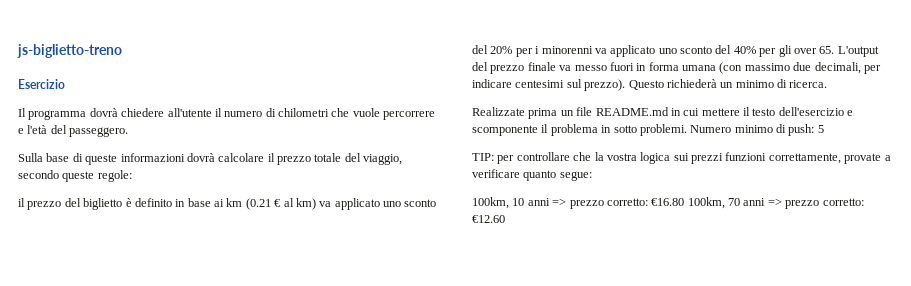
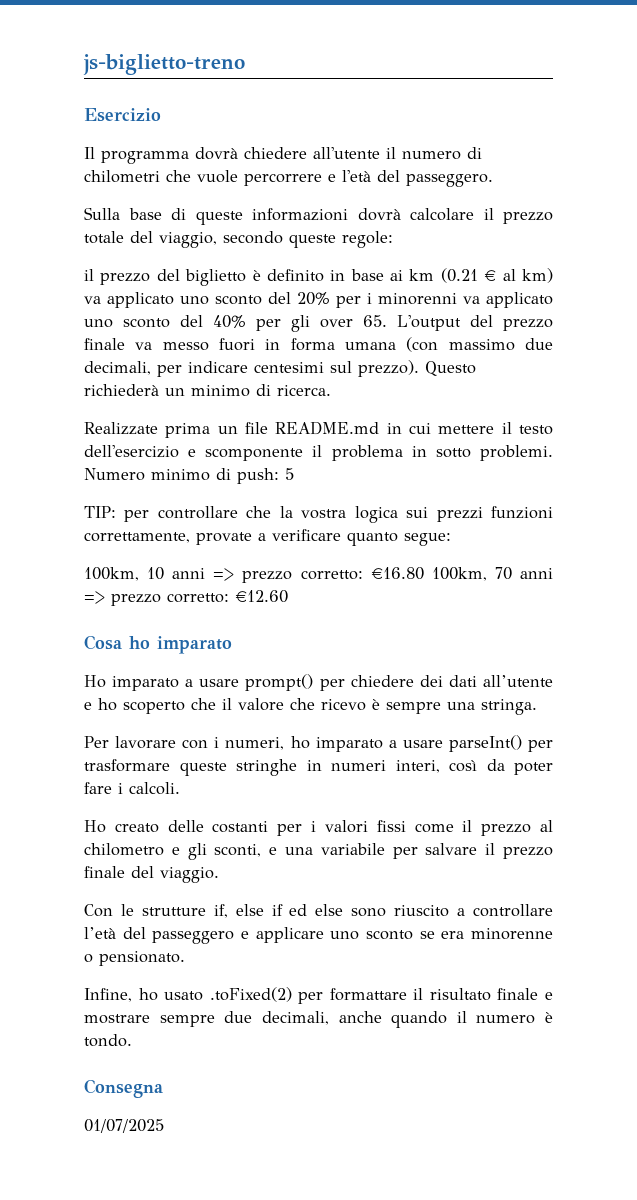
(505, 219) none -> [84,635,232,654] [84,674,553,691] [84,698,537,715] [84,735,553,752] [84,759,553,776] [84,782,180,795] [84,820,553,836] [84,843,554,860] [84,866,219,883] [84,904,554,918] [84,927,553,944] [84,951,185,966] [84,987,553,1004] [84,1011,553,1028] [84,1034,132,1047] [84,1079,163,1098] [84,1119,164,1133] // Cosa ho imparato // Ho imparato a usare prompt() per chiedere dei dati all’utente e ho scoperto che il valore che ricevo è sempre una stringa. // Per lavorare con i numeri, ho imparato a usare parseInt() per trasformare queste stringhe in numeri interi, così da poter fare i calcoli. // Ho creato delle costanti per i valori fissi come il prezzo al chilometro e gli sconti, e una variabile per salvare il prezzo finale del viaggio. // Con le strutture if, else if ed else sono riuscito a controllare l’età del passeggero e applicare uno sconto se era minorenne o pensionato. // Infine, ho usato .toFixed(2) per formattare il risultato finale e mostrare sempre due decimali, anche quando il numero è tondo. // Consegna // 01/07/2025

